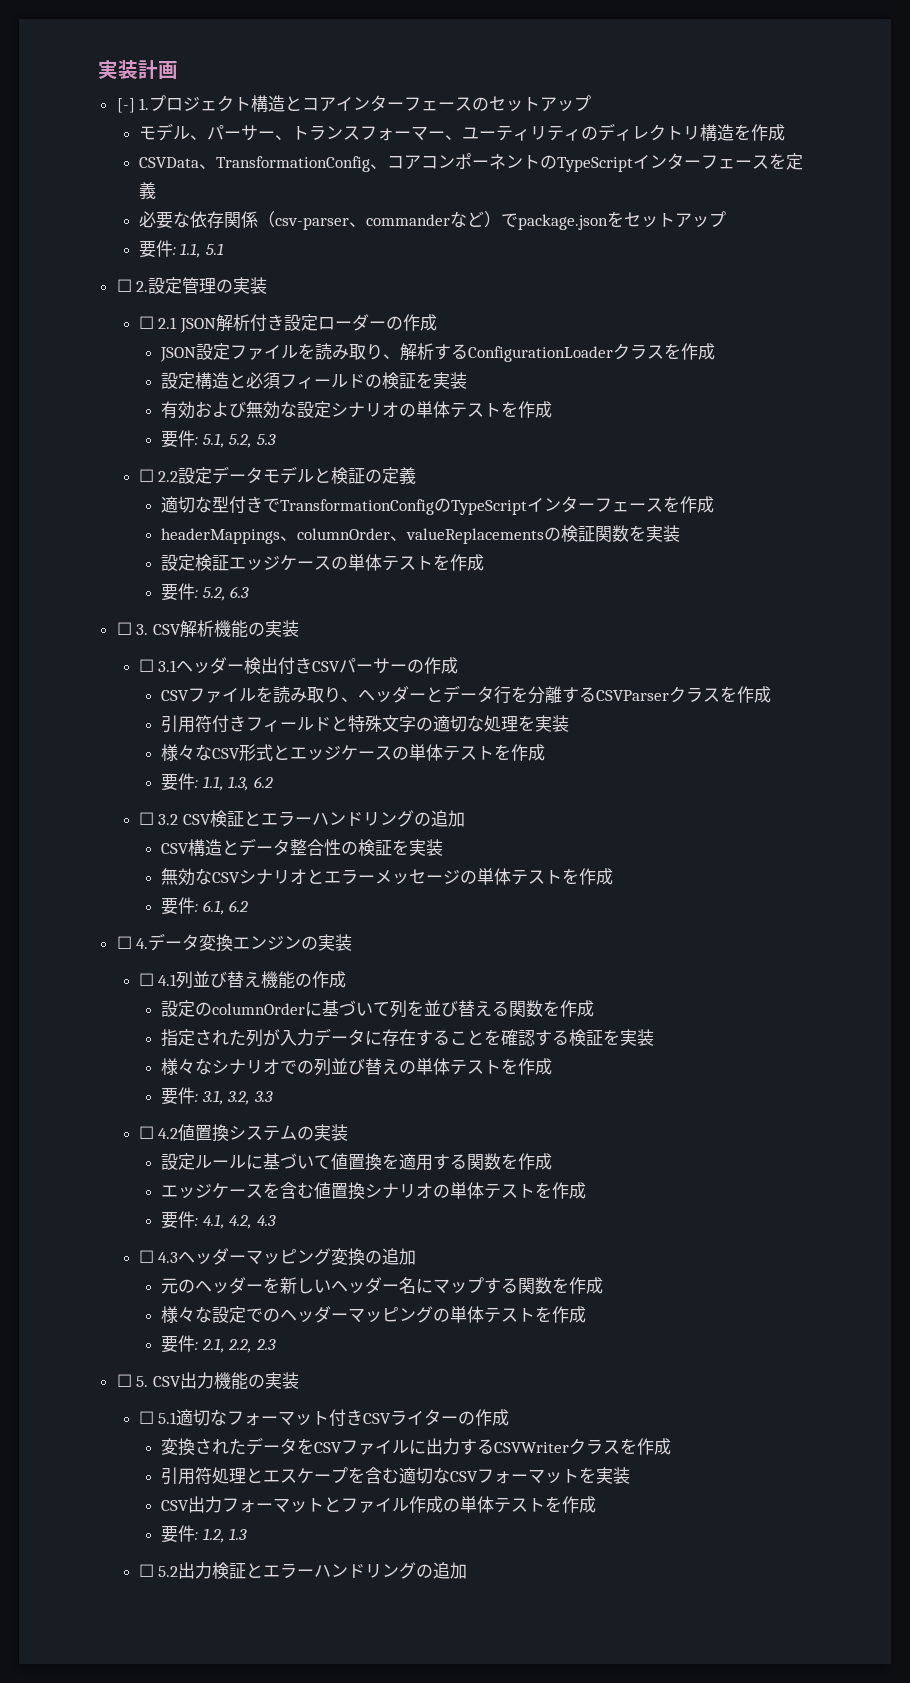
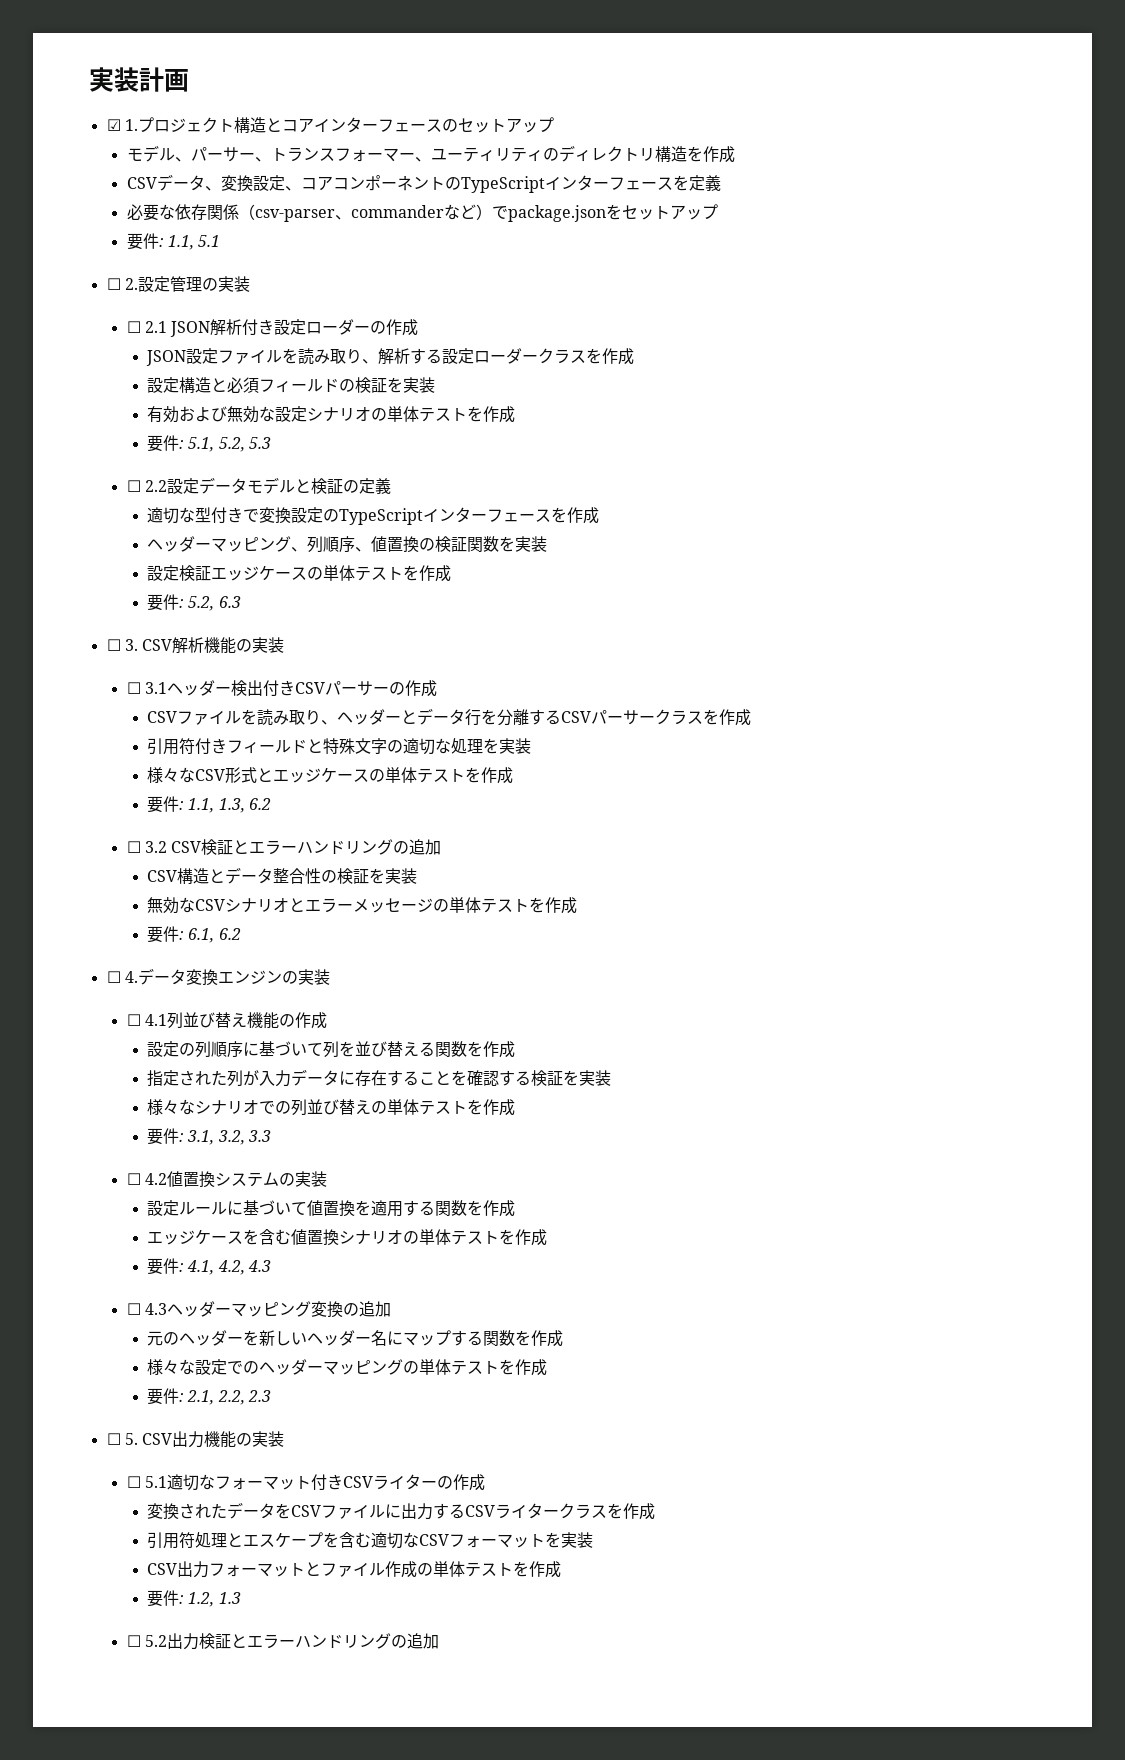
[116,98,135,113] [-] -> [106,119,121,131] ☑
[138,156,370,172] CSVData、TransformationConfig -> [126,174,285,192] CSVデータ、変換設定
[467,346,613,362] ConfigurationLoader -> [442,348,539,364] 設定ローダー
[279,499,434,515] TransformationConfig -> [259,507,324,524] 変換設定
[160,528,544,544] headerMappings、columnOrder、valueReplacements -> [147,536,420,553] ヘッダーマッピング、列順序、値置換
[595,690,669,701] CSVParser -> [561,710,656,725] CSVパーサー
[211,1003,305,1015] columnOrder -> [195,1041,244,1058] 列順序
[493,1442,569,1453] CSVWriter -> [465,1503,560,1519] CSVライター

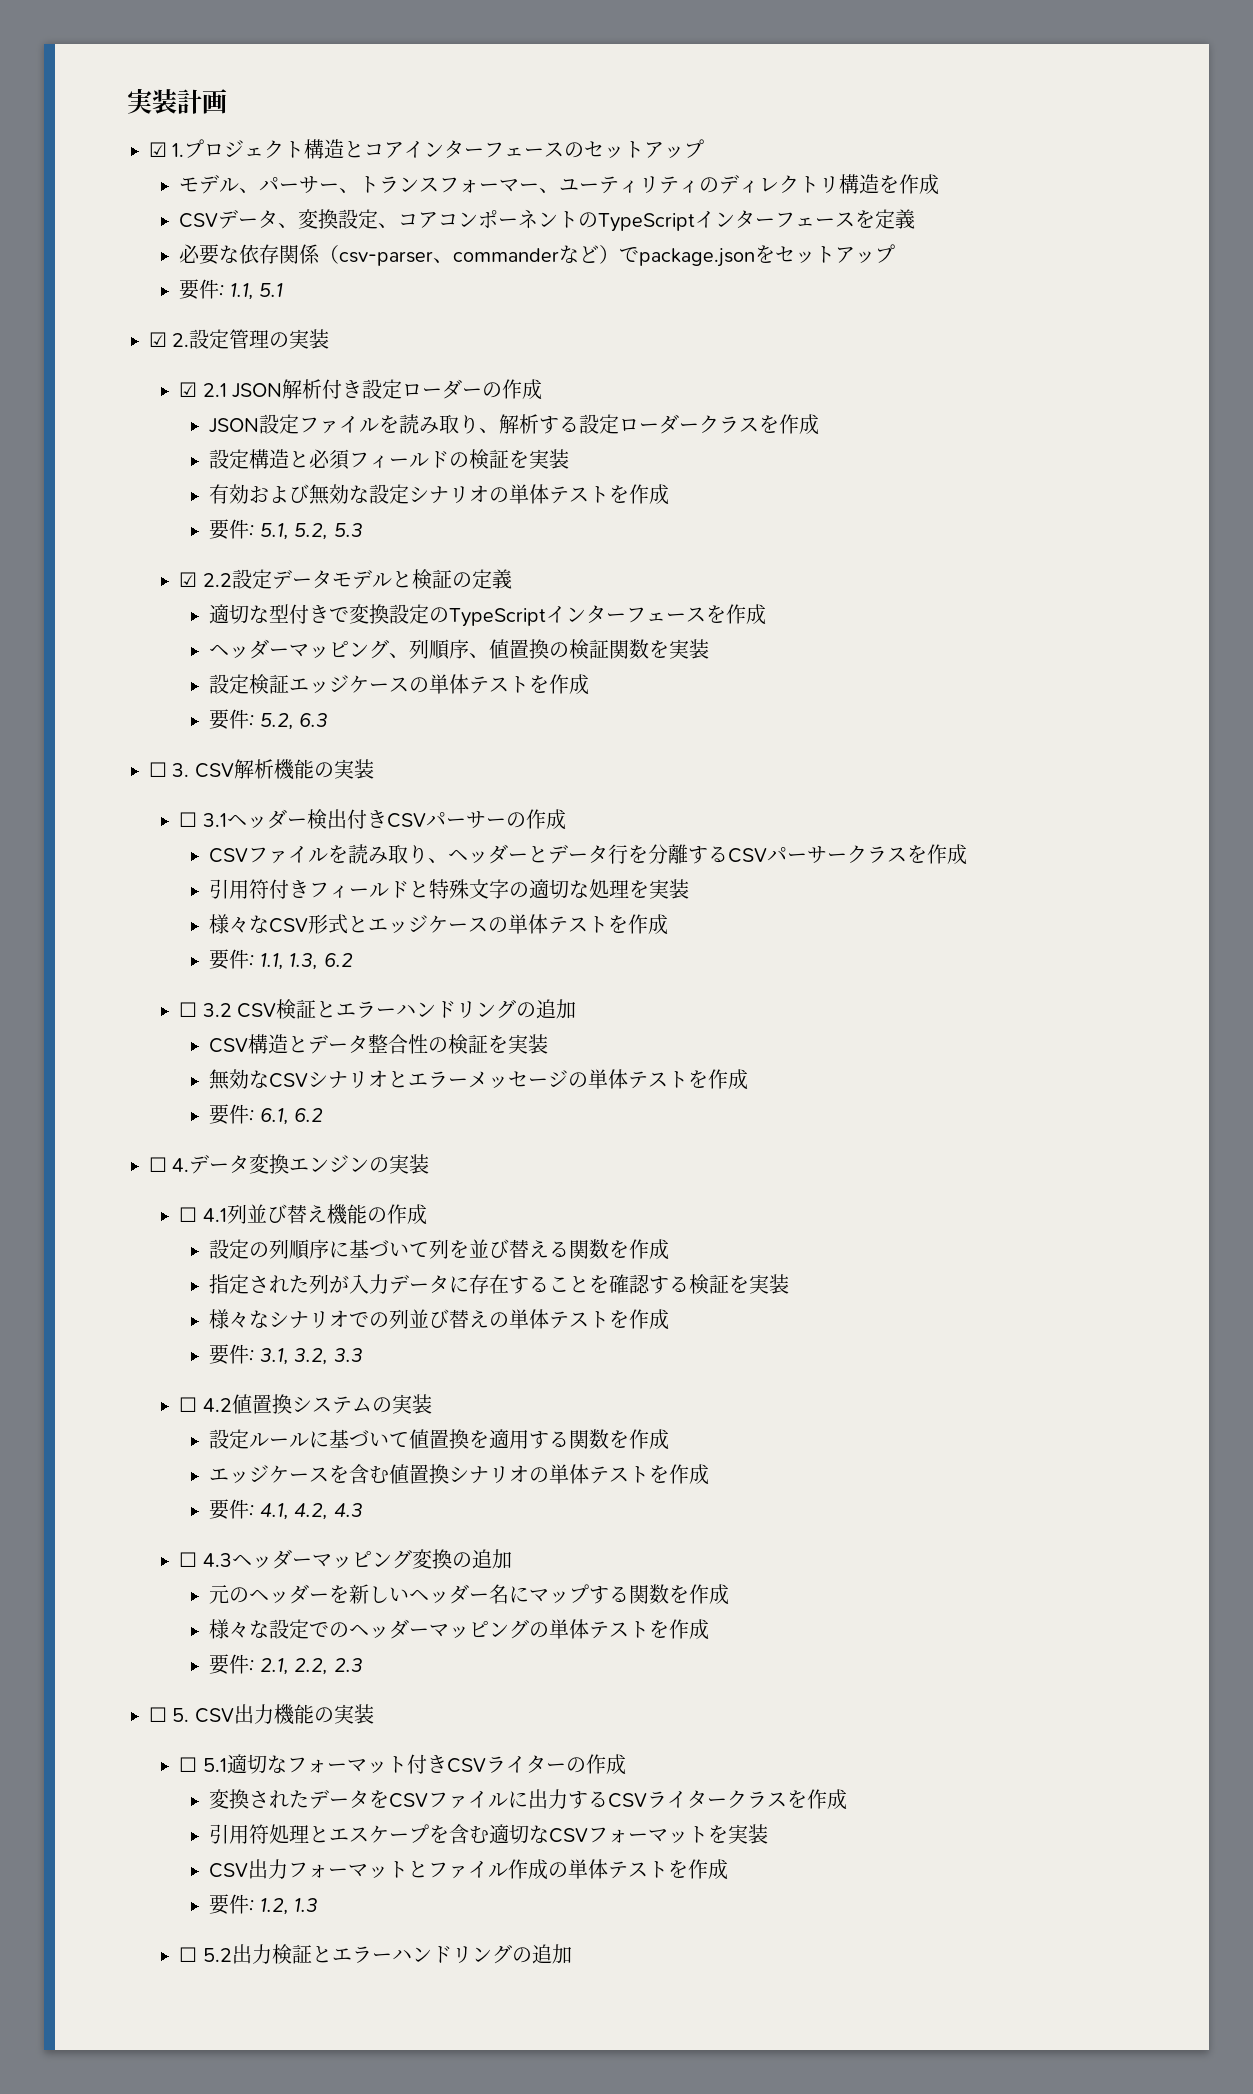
[106,278,121,290] ☐ -> [149,332,167,347] ☑
[126,321,141,333] ☐ -> [179,382,198,397] ☑
[126,480,141,492] ☐ -> [179,572,198,587] ☑

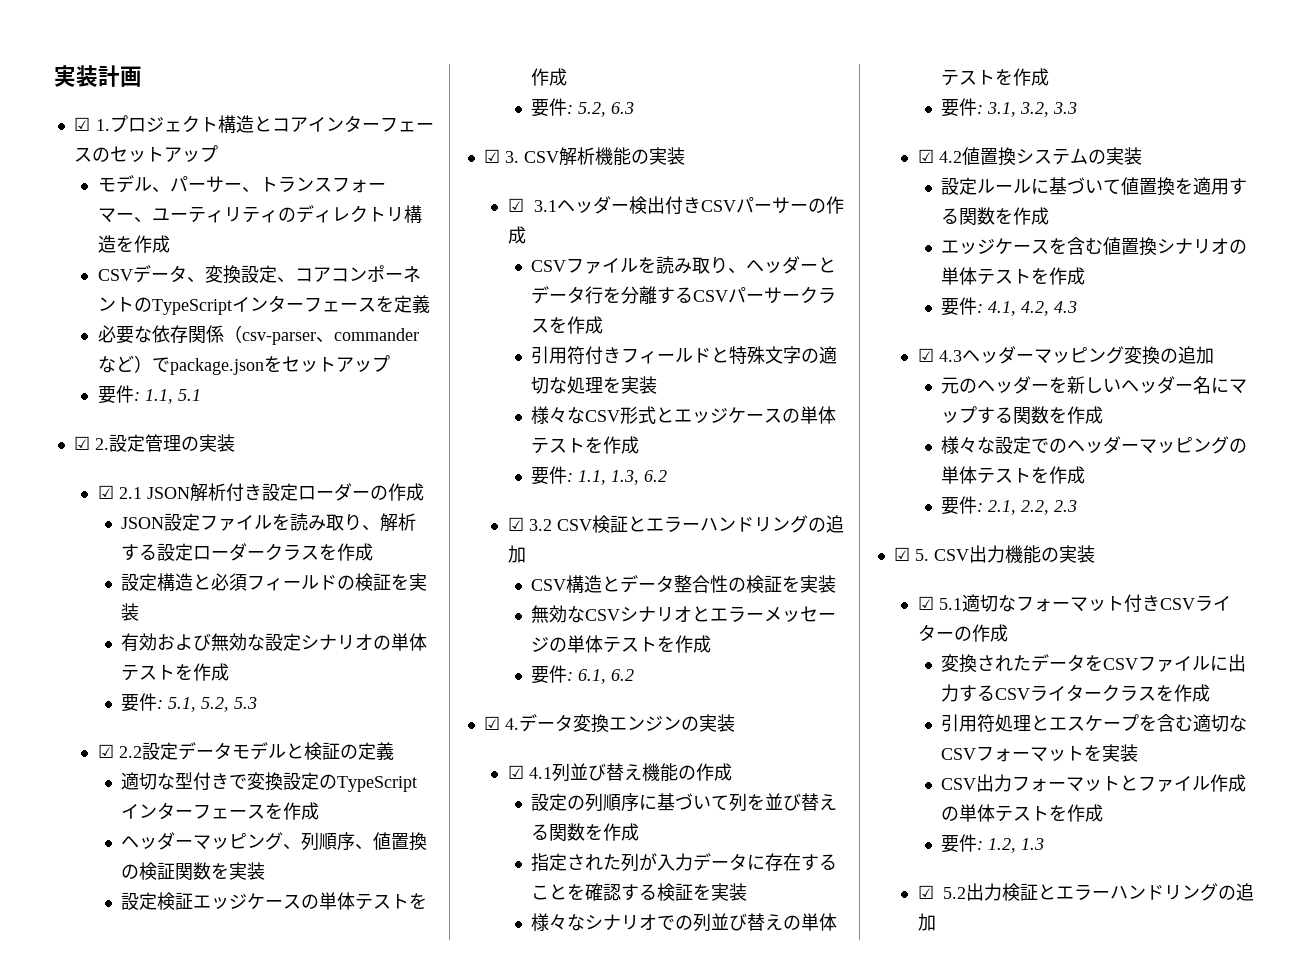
[149,762,167,777] ☐ -> [483,149,500,163] ☑
[179,812,198,827] ☐ -> [507,198,524,212] ☑
[179,1002,198,1017] ☐ -> [507,517,524,531] ☑
[149,1157,167,1172] ☐ -> [483,716,500,730] ☑
[179,1207,198,1222] ☐ -> [507,765,524,779] ☑
[179,1397,198,1412] ☐ -> [917,149,934,163] ☑
[179,1552,198,1567] ☐ -> [917,348,934,362] ☑
[149,1707,167,1722] ☐ -> [893,547,910,561] ☑
[179,1757,198,1772] ☐ -> [917,596,934,610] ☑
[179,1947,198,1962] ☐ -> [917,885,934,899] ☑

